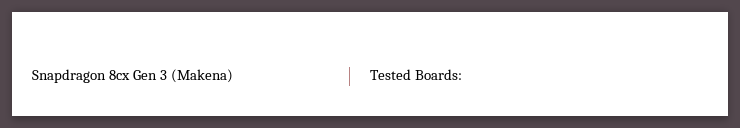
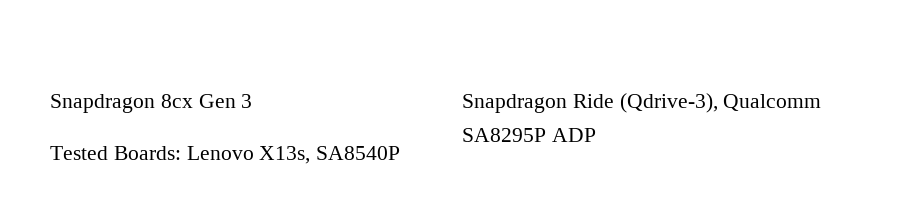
[170,69,233,83] (Makena) -> (253, 101) none
(462, 74) none -> [186,146,401,164] [462,93,822,113] [462,128,596,142] Lenovo X13s, SA8540P Snapdragon Ride (Qdrive-3), Qualcomm SA8295P ADP

